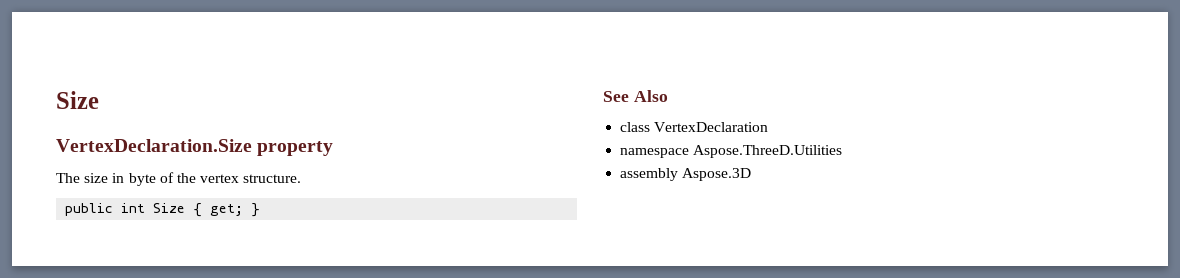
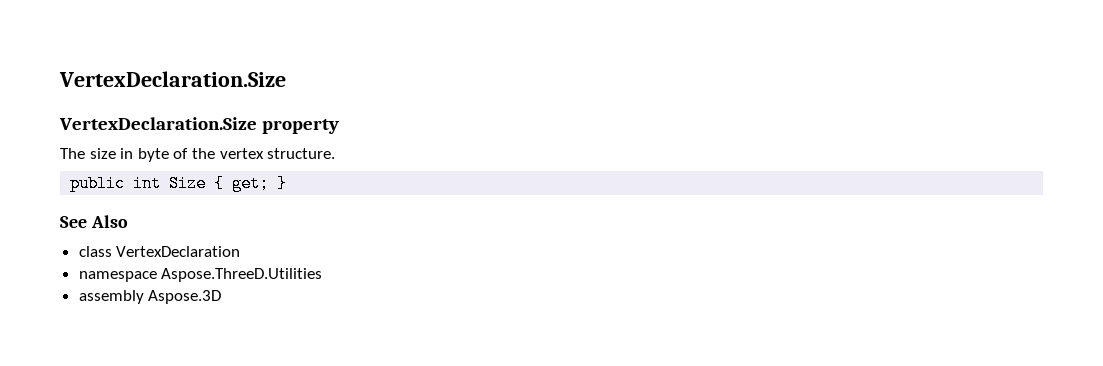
[56,91,99,109] Size -> [59,71,286,87] VertexDeclaration.Size

